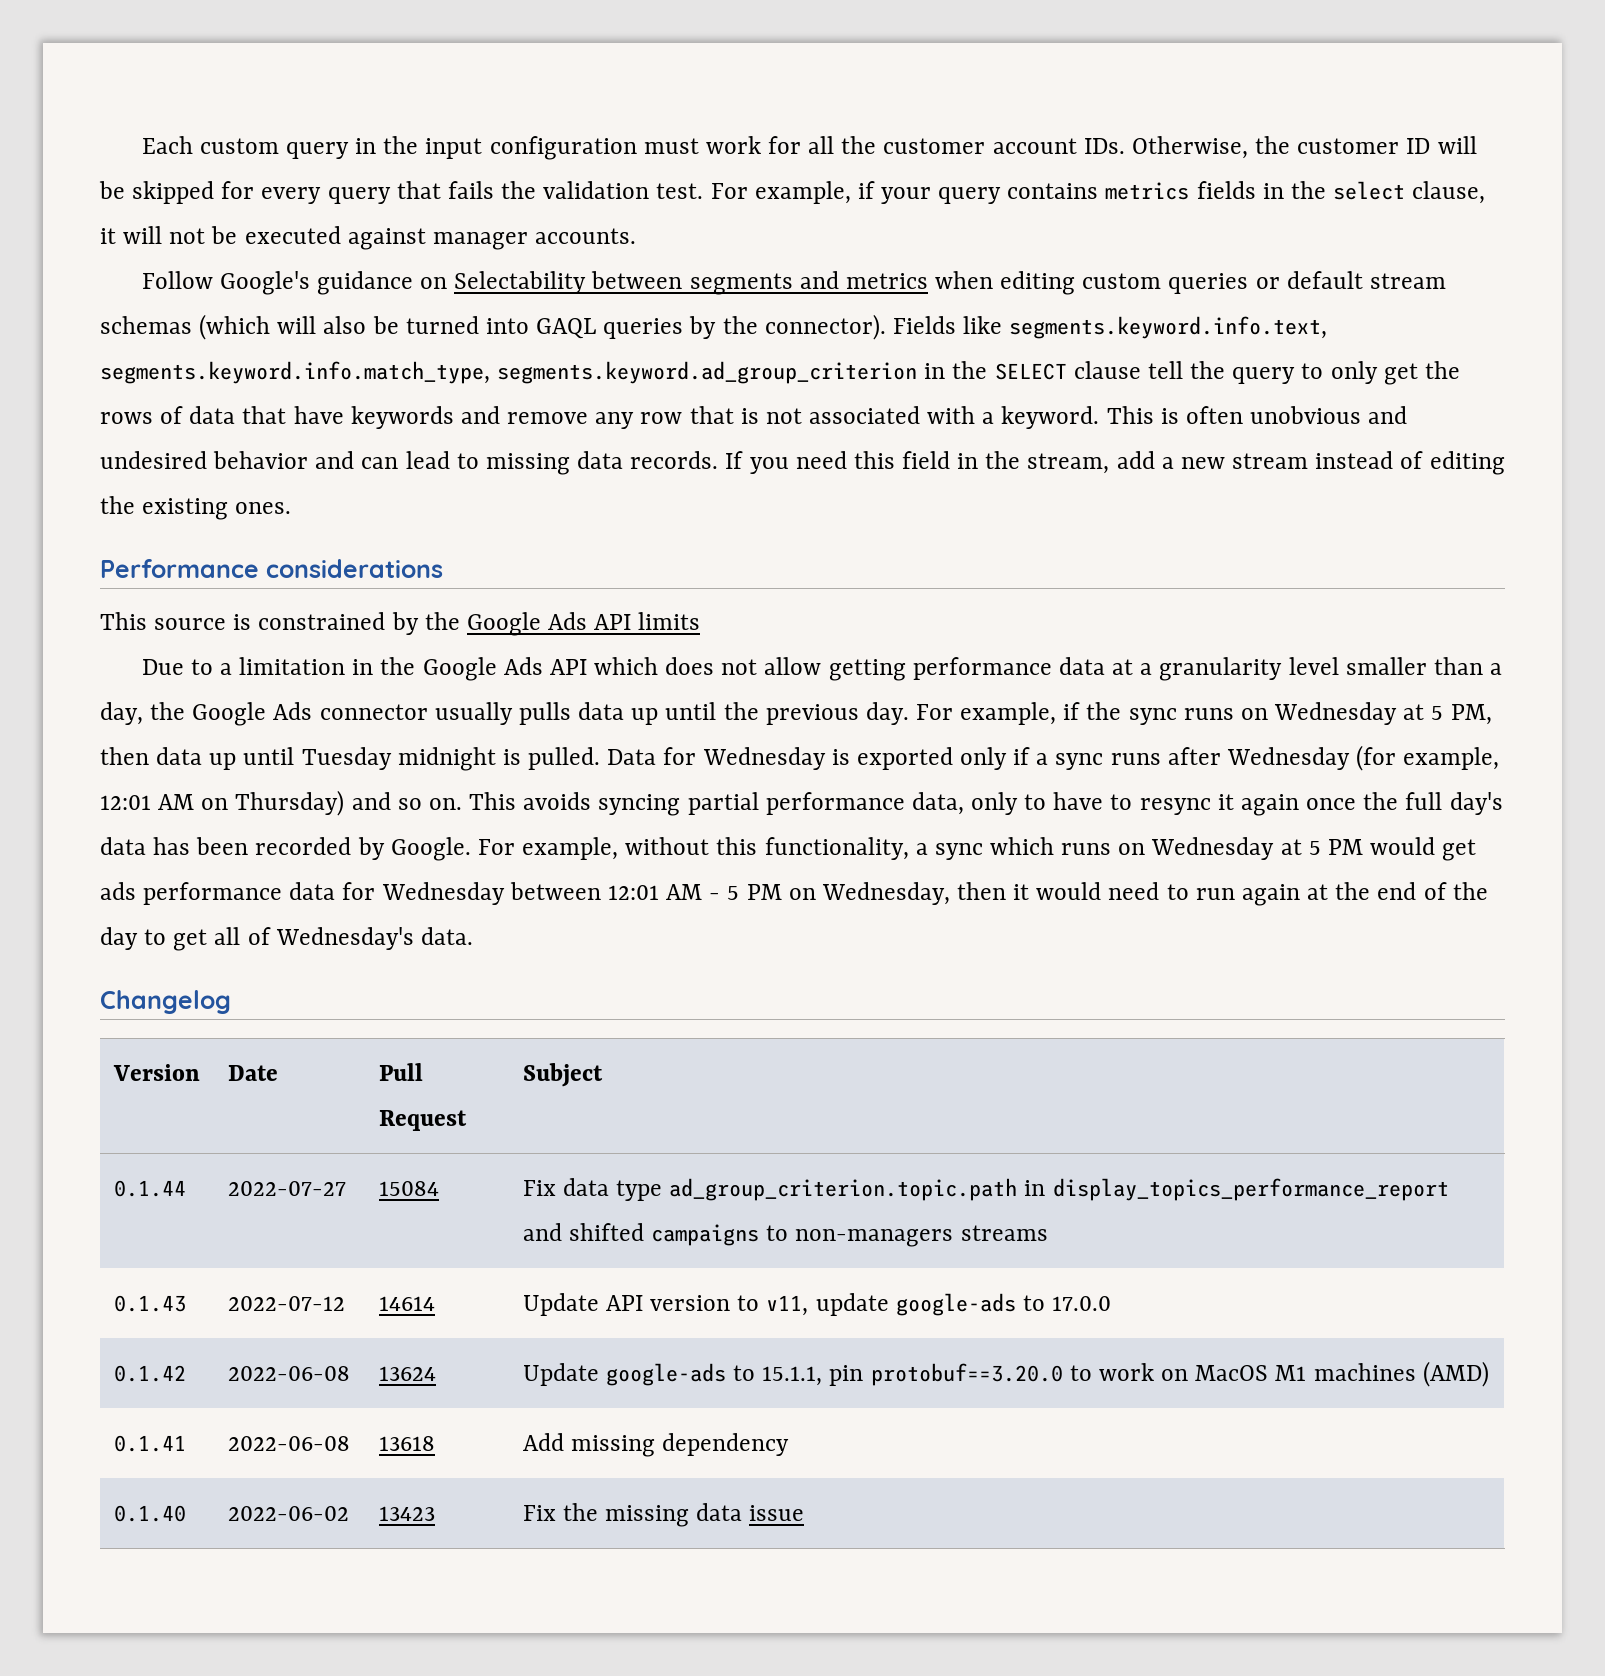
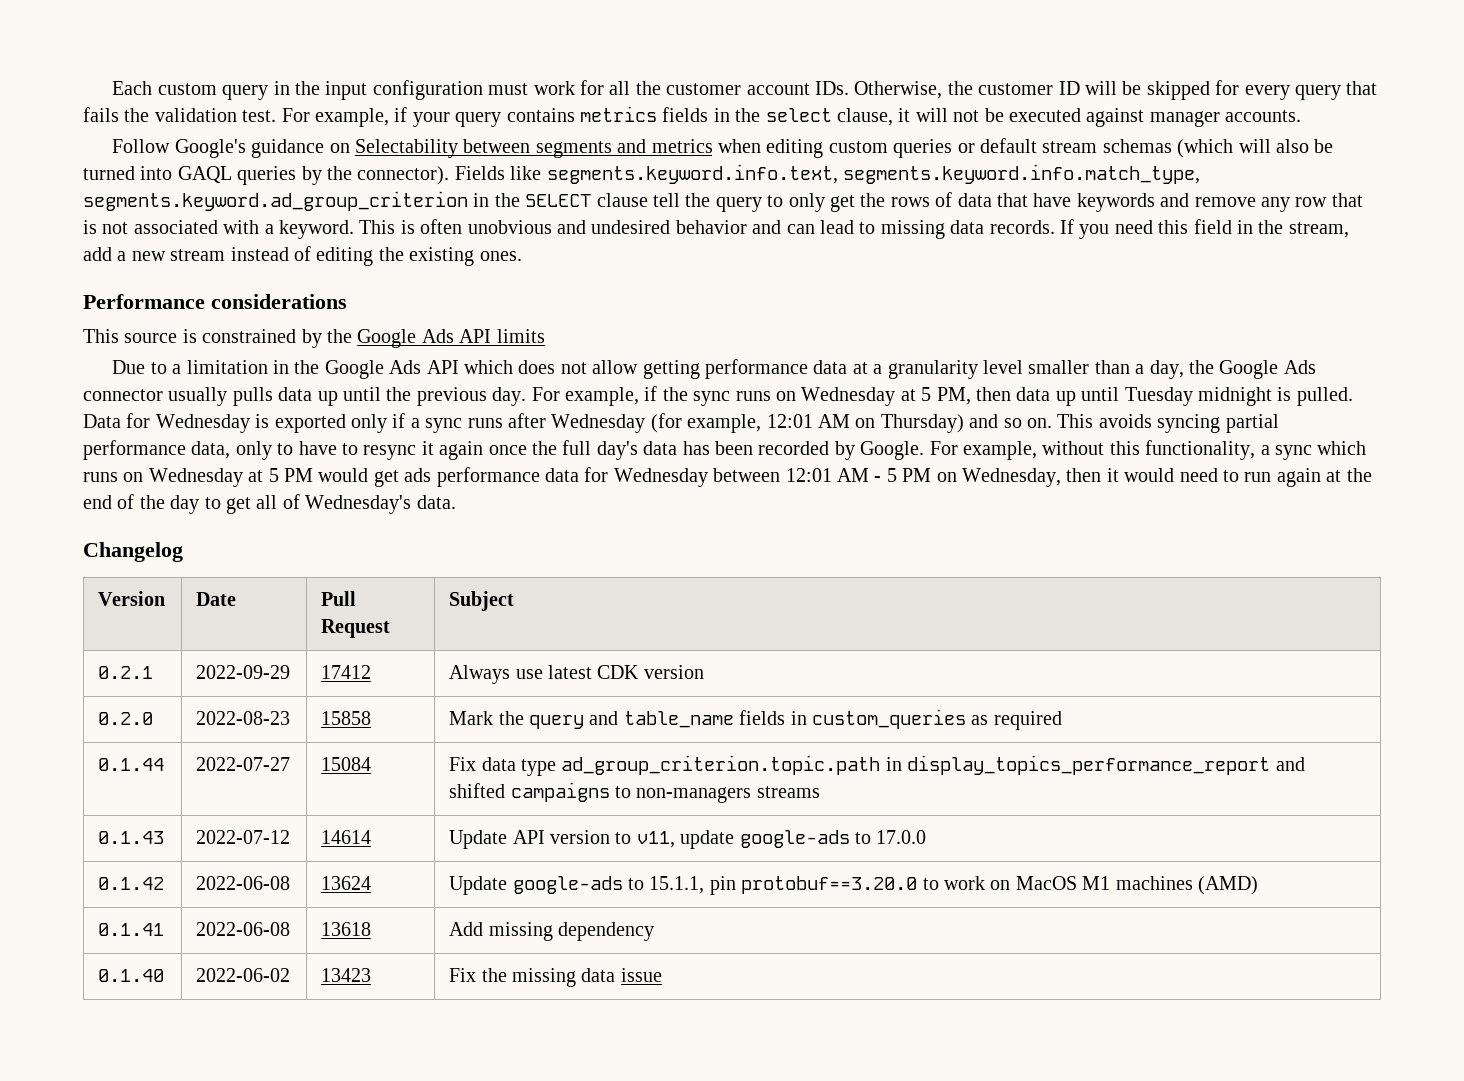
(603, 1075) none -> [98,666,154,679] [196,665,291,679] [321,665,372,679] [449,665,704,684] [98,712,154,725] [196,711,291,725] [321,711,372,725] [449,709,1062,730] // 0.2.1 | 2022-09-29 | 17412 | Always use latest CDK version // 0.2.0 | 2022-08-23 | 15858 | Mark the query and table_name fields in custom_queries as required

